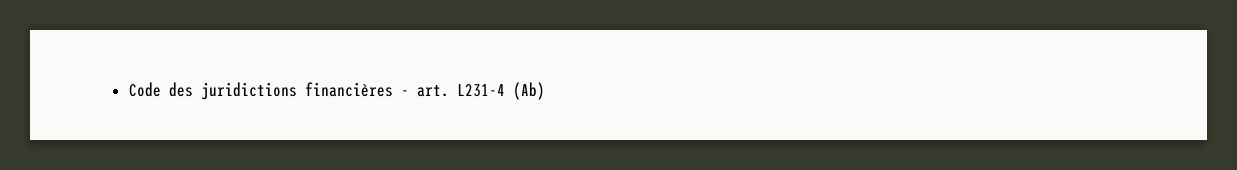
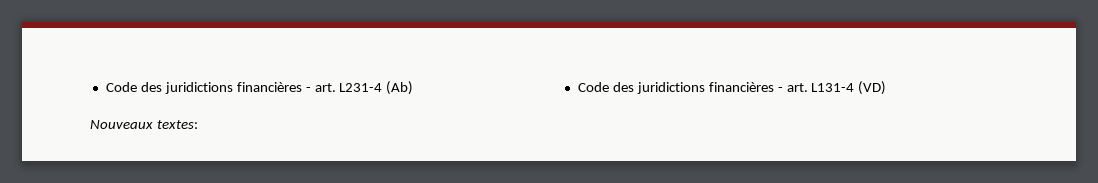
(545, 91) none -> [90,120,198,129] [577,81,887,95] // Nouveaux textes: // Code des juridictions financières - art. L131-4 (VD)

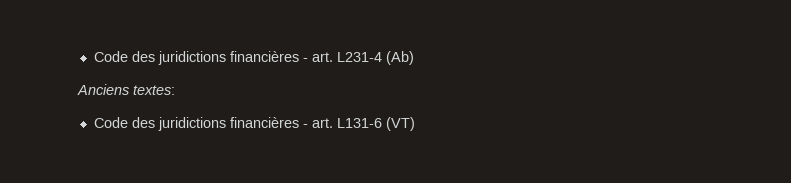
[90,120,153,129] Nouveaux -> [77,84,129,95] Anciens
[811,81,887,95] L131-4 (VD) -> [336,117,415,131] L131-6 (VT)

